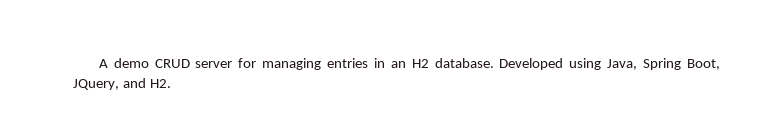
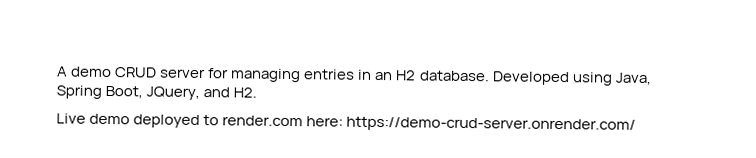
(171, 83) none -> [56,113,637,133] // Live demo deployed to render.com here: https://demo-crud-server.onrender.com/

